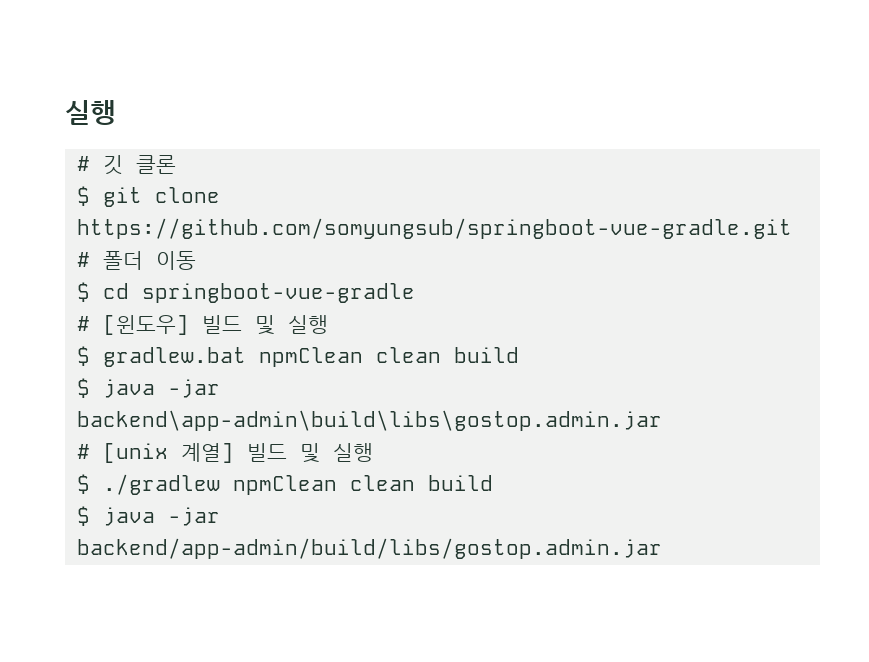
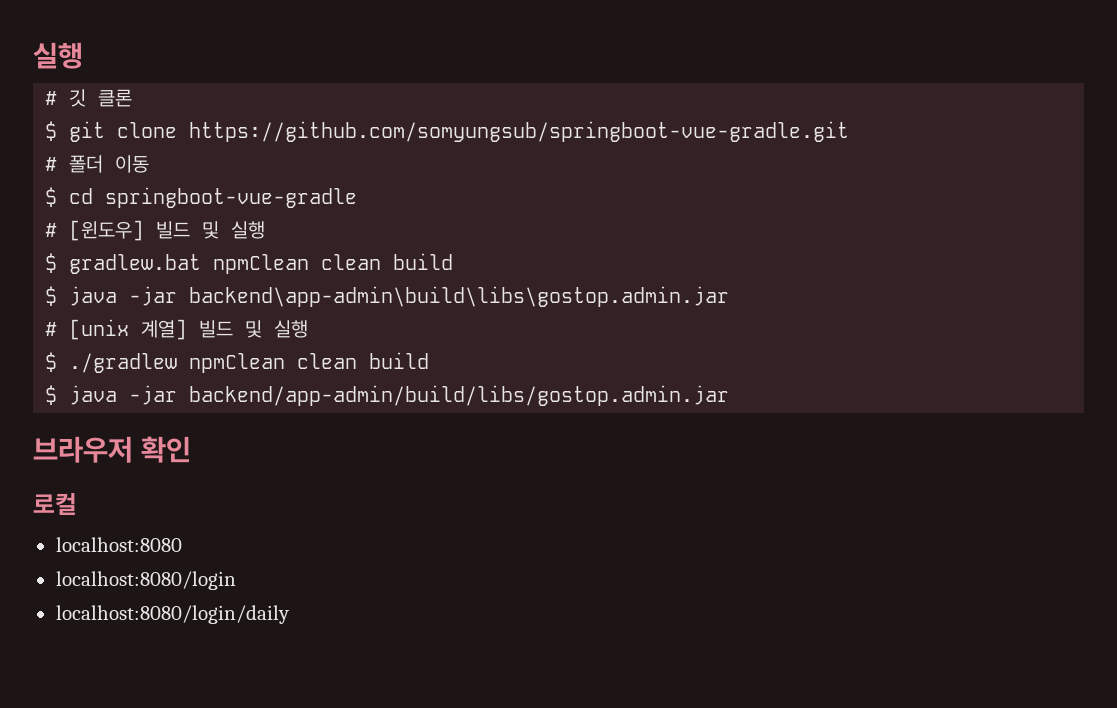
(662, 548) none -> [33,436,191,463] [33,493,77,516] [55,537,182,552] [55,571,236,590] [55,605,290,624] // 브라우저 확인 // 로컬 // localhost:8080 // localhost:8080/login // localhost:8080/login/daily

